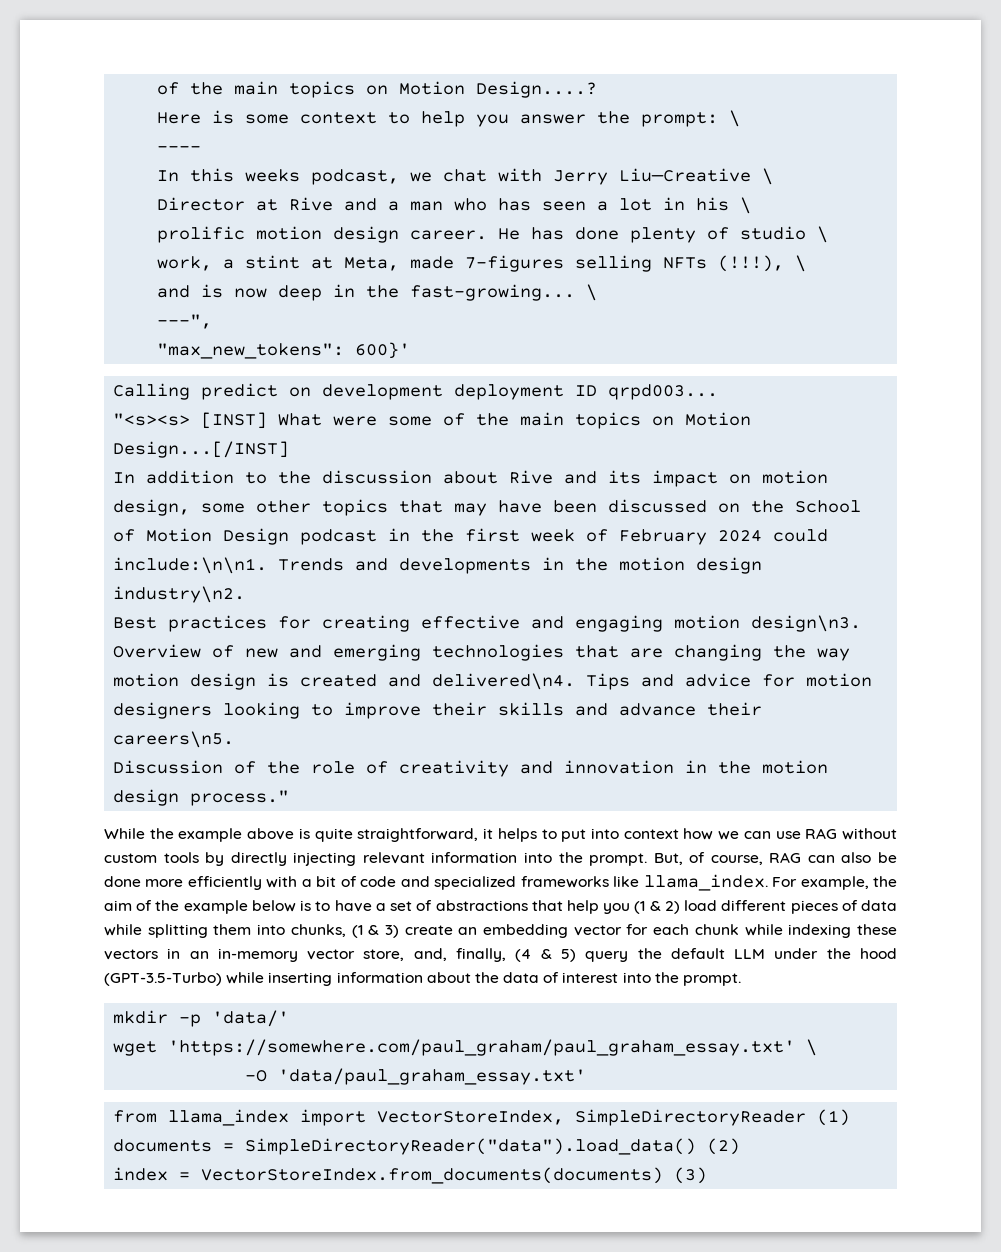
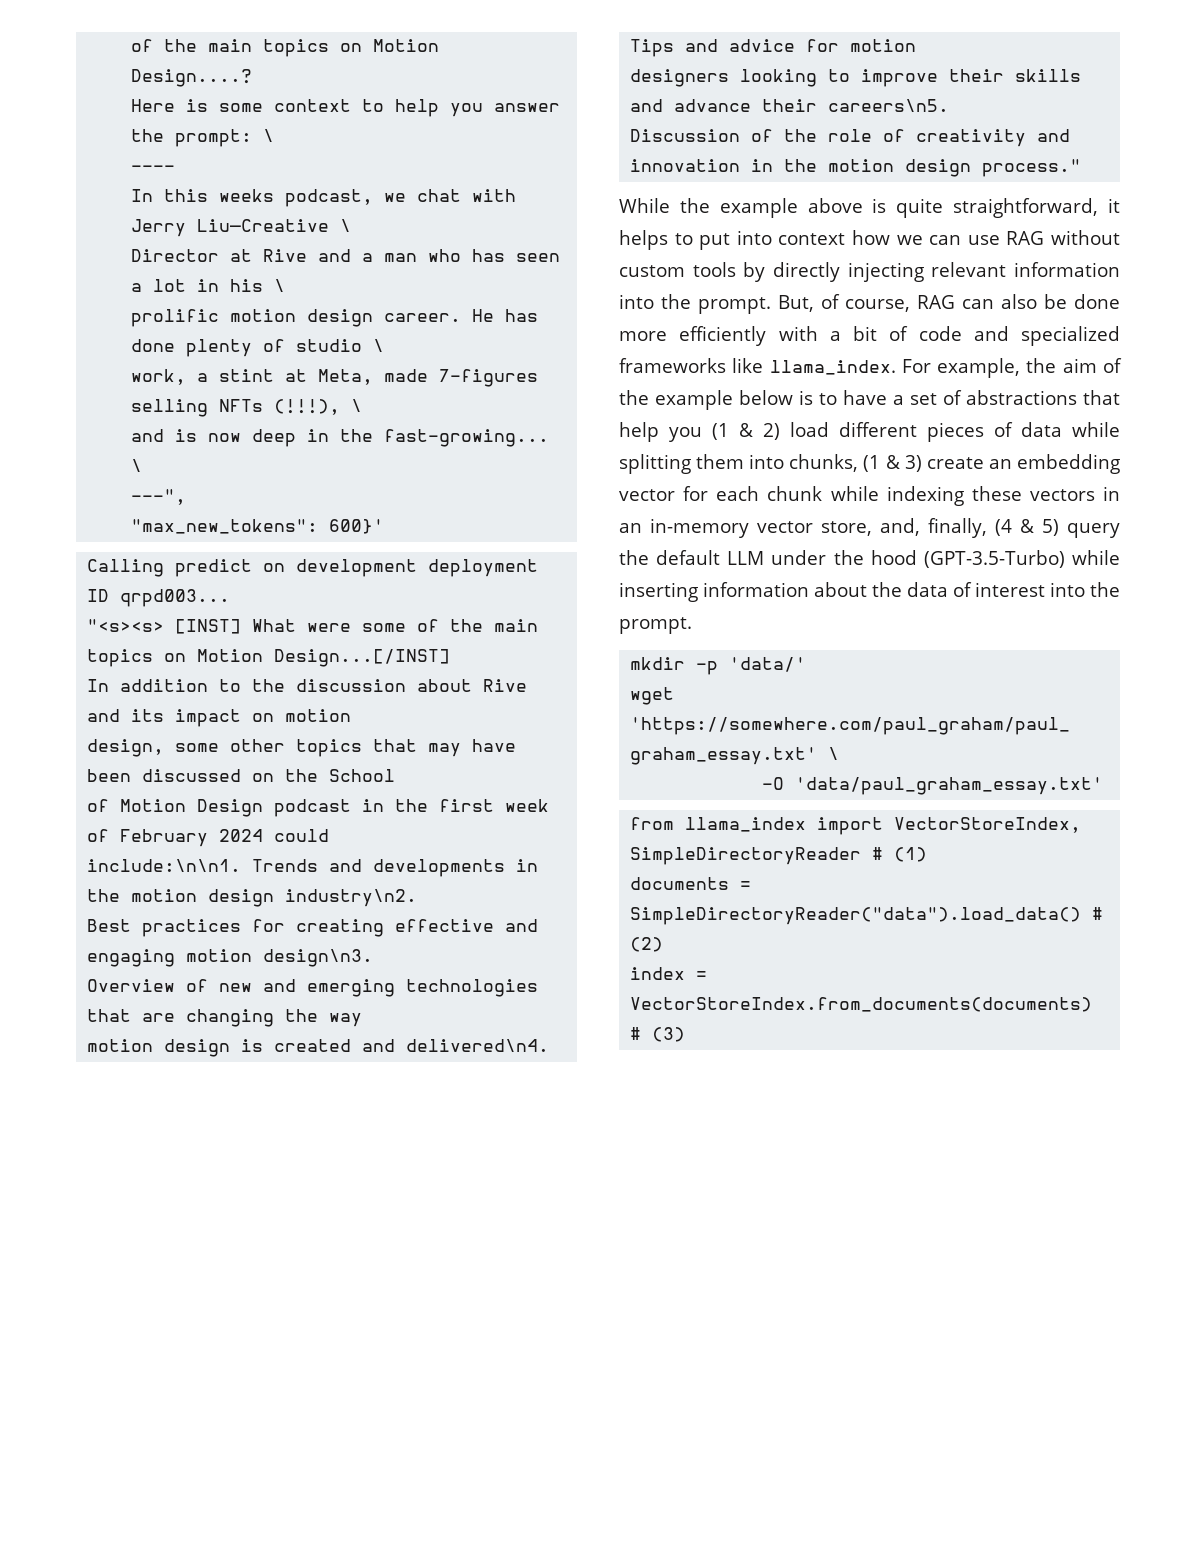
(807, 1117) none -> [872,847,884,860] #
(697, 1146) none -> [1092,907,1104,920] #
(664, 1175) none -> [630,1027,642,1040] #

